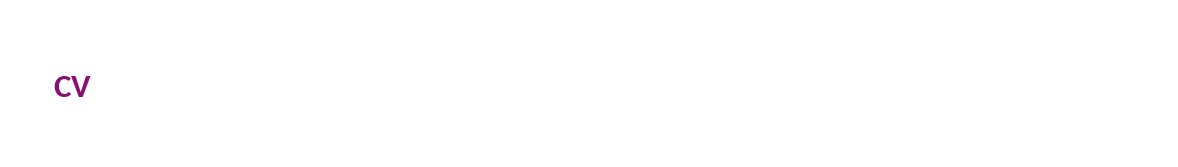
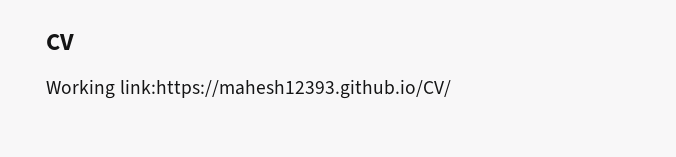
(91, 86) none -> [46,79,452,99] // Working link:https://mahesh12393.github.io/CV/

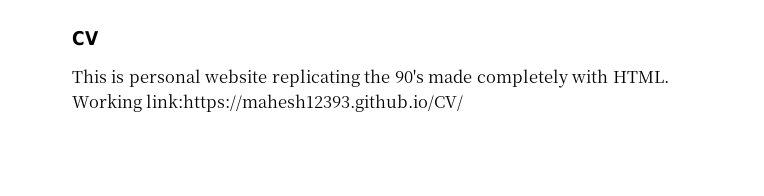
(74, 42) none -> [72,69,669,88] This is personal website replicating the 90's made completely with HTML.

